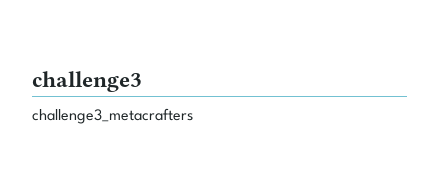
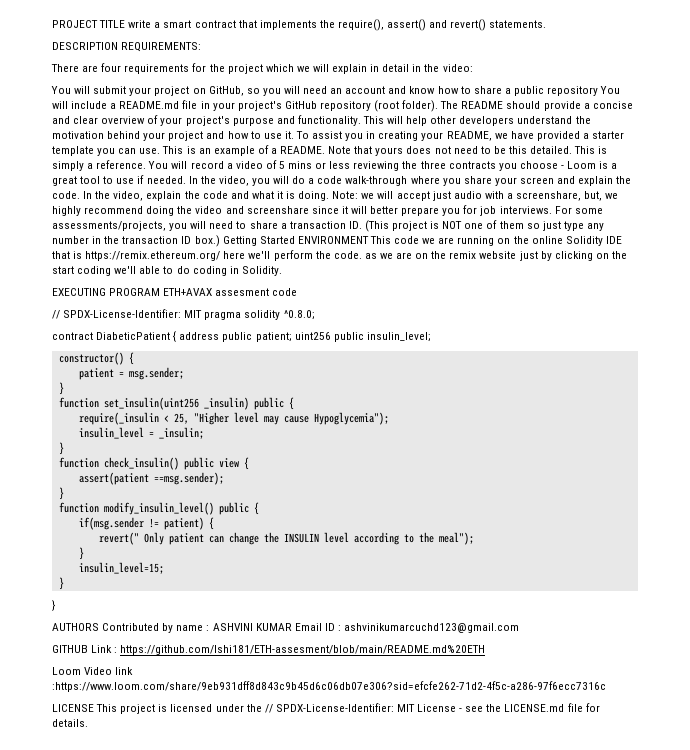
[32,71,142,92] [32,108,193,124] challenge3 // challenge3_metacrafters -> [52,19,547,31] [52,42,202,52] [51,63,473,74] [51,86,621,96] [52,100,633,112] [52,115,591,126] [52,131,625,141] [52,145,608,156] [52,160,618,171] [52,175,632,186] [52,191,619,201] [52,205,603,216] [52,220,604,232] [52,235,622,247] [52,250,627,261] [52,266,282,276] [52,288,298,296] [52,309,315,320] [52,331,431,342] [58,352,134,365] [78,367,184,380] [58,382,64,395] [58,397,294,410] [78,412,389,425] [78,427,204,439] [58,442,64,455] [58,457,249,470] [78,472,224,485] [58,487,64,500] [58,502,259,515] [78,517,214,530] [98,532,474,545] [78,547,84,560] [78,562,164,574] [58,577,64,590] [52,600,55,611] [52,623,520,633] [52,645,486,655] [52,667,134,675] [52,681,606,692] [52,703,600,714] [52,719,88,727] PROJECT TITLE write a smart contract that implements the require(), assert() and revert() statements. // DESCRIPTION REQUIREMENTS: // There are four requirements for the project which we will explain in detail in the video: // You will submit your project on GitHub, so you will need an account and know how to share a public repository You will include a README.md file in your project's GitHub repository (root folder). The README should provide a concise and clear overview of your project's purpose and functionality. This will help other developers understand the motivation behind your project and how to use it. To assist you in creating your README, we have provided a starter template you can use. This is an example of a README. Note that yours does not need to be this detailed. This is simply a reference. You will record a video of 5 mins or less reviewing the three contracts you choose - Loom is a great tool to use if needed. In the video, you will do a code walk-through where you share your screen and explain the code. In the video, explain the code and what it is doing. Note: we will accept just audio with a screenshare, but, we highly recommend doing the video and screenshare since it will better prepare you for job interviews. For some assessments/projects, you will need to share a transaction ID. (This project is NOT one of them so just type any number in the transaction ID box.) Getting Started ENVIRONMENT This code we are running on the online Solidity IDE that is https://remix.ethereum.org/ here we'll perform the code. as we are on the remix website just by clicking on the start coding we'll able to do coding in Solidity. // EXECUTING PROGRAM ETH+AVAX assesment code // // SPDX-License-Identifier: MIT pragma solidity ^0.8.0; // contract DiabeticPatient { address public patient; uint256 public insulin_level; // constructor() { // patient = msg.sender; // } // function set_insulin(uint256 _insulin) public { // require(_insulin < 25, "Higher level may cause Hypoglycemia"); // insulin_level = _insulin; // } // function check_insulin() public view { // assert(patient ==msg.sender); // } // function modify_insulin_level() public { // if(msg.sender != patient) { // revert(" Only patient can change the INSULIN level according to the meal"); // } // insulin_level=15; // } // } // AUTHORS Contributed by name : ASHVINI KUMAR Email ID : ashvinikumarcuchd123@gmail.com // GITHUB Link : https://github.com/Ishi181/ETH-assesment/blob/main/README.md%20ETH // Loom Video link :https://www.loom.com/share/9eb931dff8d843c9b45d6c06db07e306?sid=efcfe262-71d2-4f5c-a286-97f6ecc7316c // LICENSE This project is licensed under the // SPDX-License-Identifier: MIT License - see the LICENSE.md file for details.

